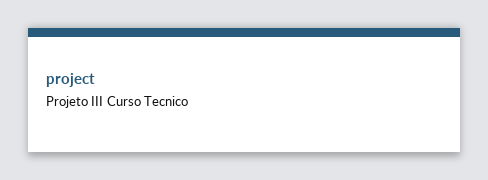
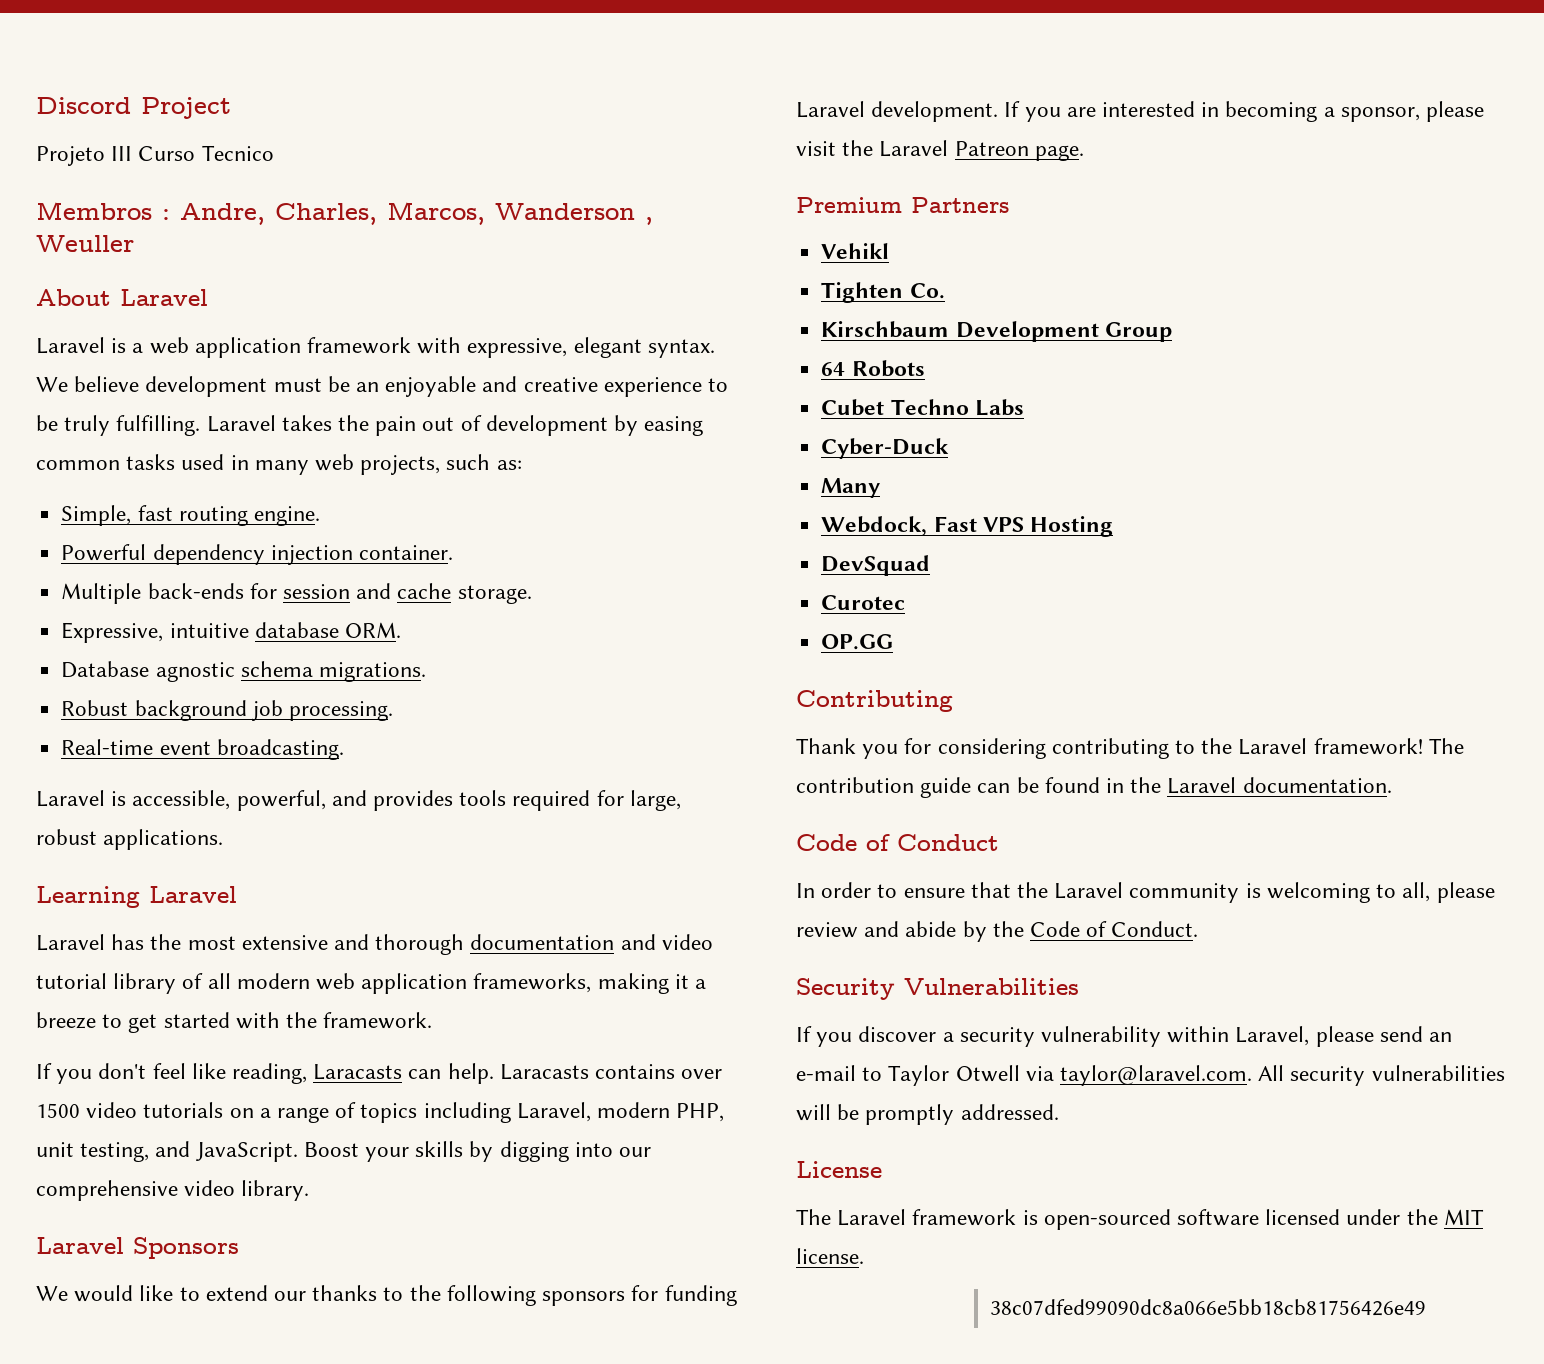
[46,73,95,87] project -> [36,97,231,119] Discord Project
(189, 101) none -> [36,202,653,225] [36,235,134,252] [36,289,208,306] [36,337,715,358] [36,376,729,397] [36,415,704,436] [36,454,522,475] [61,505,320,526] [61,544,453,565] [61,583,532,604] [61,622,401,643] [61,661,426,682] [61,700,393,721] [61,739,344,760] [36,790,681,811] [36,829,224,850] [36,886,237,908] [36,934,713,955] [36,973,707,994] [36,1012,433,1033] [36,1063,723,1084] [36,1102,725,1123] [36,1141,652,1162] [36,1180,310,1201] [36,1237,239,1259] [36,1285,737,1306] [796,101,1485,122] [796,140,1084,161] [796,197,1009,213] [821,243,890,259] [821,282,945,303] [821,321,1172,342] [821,360,925,377] [821,399,1024,416] [821,438,950,459] [821,478,881,498] [821,516,1113,537] [821,555,931,576] [821,595,906,610] [821,634,894,650] [796,690,953,712] [796,738,1464,759] [796,777,1392,798] [796,834,999,851] [796,882,1495,903] [796,921,1199,942] [796,978,1079,1000] [796,1026,1453,1047] [796,1065,1505,1086] [796,1104,1059,1125] [796,1161,882,1178] [796,1209,1484,1230] [796,1248,864,1264] [990,1299,1427,1316] // Membros : Andre, Charles, Marcos, Wanderson , Weuller // About Laravel // Laravel is a web application framework with expressive, elegant syntax. We believe development must be an enjoyable and creative experience to be truly fulfilling. Laravel takes the pain out of development by easing common tasks used in many web projects, such as: // Simple, fast routing engine. // Powerful dependency injection container. // Multiple back-ends for session and cache storage. // Expressive, intuitive database ORM. // Database agnostic schema migrations. // Robust background job processing. // Real-time event broadcasting. // Laravel is accessible, powerful, and provides tools required for large, robust applications. // Learning Laravel // Laravel has the most extensive and thorough documentation and video tutorial library of all modern web application frameworks, making it a breeze to get started with the framework. // If you don't feel like reading, Laracasts can help. Laracasts contains over 1500 video tutorials on a range of topics including Laravel, modern PHP, unit testing, and JavaScript. Boost your skills by digging into our comprehensive video library. // Laravel Sponsors // We would like to extend our thanks to the following sponsors for funding Laravel development. If you are interested in becoming a sponsor, please visit the Laravel Patreon page. // Premium Partners // Vehikl // Tighten Co. // Kirschbaum Development Group // 64 Robots // Cubet Techno Labs // Cyber-Duck // Many // Webdock, Fast VPS Hosting // DevSquad // Curotec // OP.GG // Contributing // Thank you for considering contributing to the Laravel framework! The contribution guide can be found in the Laravel documentation. // Code of Conduct // In order to ensure that the Laravel community is welcoming to all, please review and abide by the Code of Conduct. // Security Vulnerabilities // If you discover a security vulnerability within Laravel, please send an e-mail to Taylor Otwell via taylor@laravel.com. All security vulnerabilities will be promptly addressed. // License // The Laravel framework is open-sourced software licensed under the MIT license. // 38c07dfed99090dc8a066e5bb18cb81756426e49

